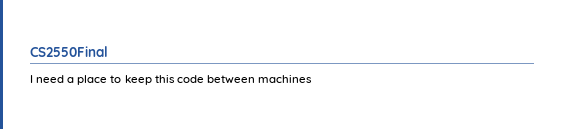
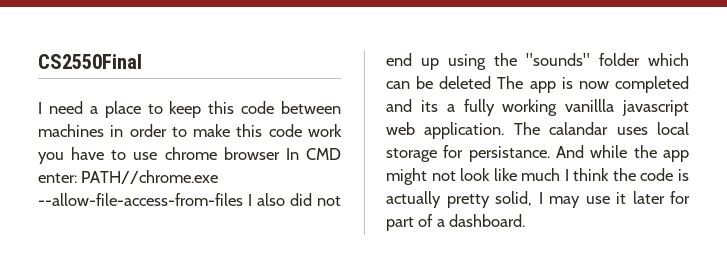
(312, 79) none -> [110,124,342,137] [38,147,341,164] [38,170,219,184] [38,193,341,206] [386,53,689,70] [386,76,689,93] [386,99,689,116] [386,122,689,139] [386,145,689,162] [386,168,690,185] [386,191,690,208] [386,214,526,231] in order to make this code work you have to use chrome browser In CMD enter: PATH//chrome.exe --allow-file-access-from-files I also did not end up using the "sounds" folder which can be deleted The app is now completed and its a fully working vanillla javascript web application. The calandar uses local storage for persistance. And while the app might not look like much I think the code is actually pretty solid, I may use it later for part of a dashboard.

